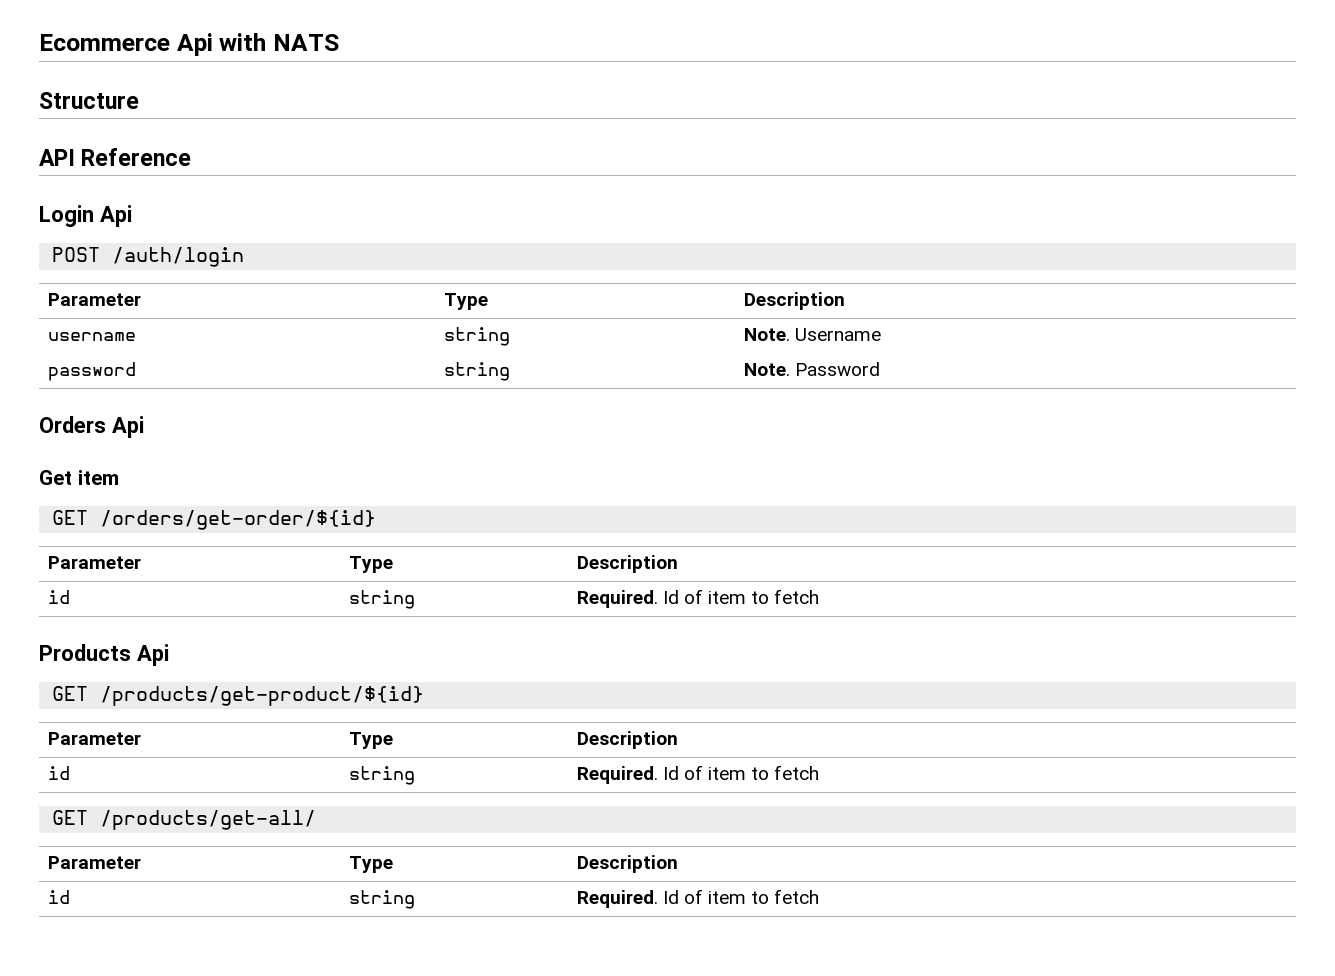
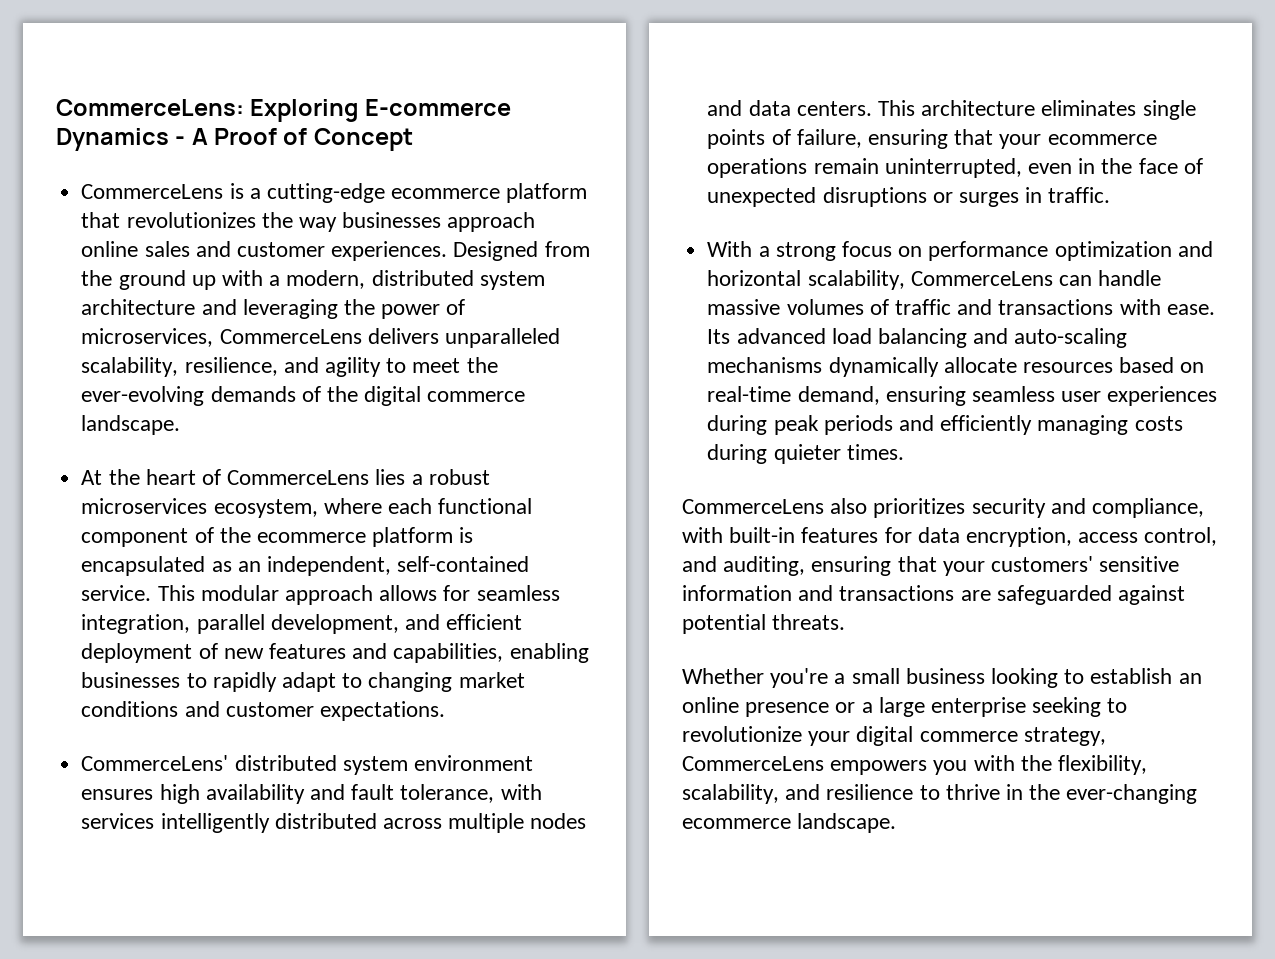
[39,33,339,56] [39,92,139,109] [39,148,192,166] [39,205,132,227] [51,247,244,267] [47,293,141,306] [443,293,488,310] [743,292,845,310] [47,332,136,341] [443,327,510,346] [743,328,881,341] [47,362,136,381] [443,362,510,381] [743,362,880,376] [39,416,144,438] [39,470,119,485] [51,510,376,530] [47,556,141,569] [348,556,393,573] [576,555,678,573] [47,590,70,604] [348,590,415,609] [576,589,820,608] [39,644,169,666] [51,686,424,706] [47,732,141,745] [348,732,393,749] [576,731,678,749] [47,766,70,780] [348,766,415,785] [576,765,820,784] [51,810,316,830] [47,856,141,869] [348,856,393,873] [576,855,678,873] [47,890,70,904] [348,890,415,909] [576,889,820,908] Ecommerce Api with NATS // Structure // API Reference // Login Api // POST /auth/login // Parameter | Type | Description // username | string | Note. Username // password | string | Note. Password // Orders Api // Get item // GET /orders/get-order/${id} // Parameter | Type | Description // id | string | Required. Id of item to fetch // Products Api // GET /products/get-product/${id} // Parameter | Type | Description // id | string | Required. Id of item to fetch // GET /products/get-all/ // Parameter | Type | Description // id | string | Required. Id of item to fetch -> [56,99,511,122] [56,128,413,151] [81,183,588,203] [81,212,536,232] [81,241,590,261] [81,270,545,290] [81,299,466,319] [81,328,560,348] [81,357,498,377] [81,386,526,406] [81,415,181,435] [81,469,490,485] [81,498,533,518] [81,527,474,547] [81,556,530,576] [81,585,560,605] [81,614,523,634] [81,643,589,663] [81,672,525,692] [81,701,445,721] [81,755,533,775] [81,784,542,804] [81,813,587,833] [707,100,1196,120] [707,129,1157,149] [707,158,1203,178] [707,187,1111,207] [707,241,1213,261] [707,270,1162,290] [707,299,1215,315] [707,328,1128,348] [707,357,1205,377] [707,386,1218,406] [707,415,1183,435] [707,444,904,464] [682,498,1205,518] [682,527,1218,547] [682,556,1180,576] [682,585,1186,605] [682,614,846,634] [682,668,1202,688] [682,697,1128,717] [682,726,1106,746] [682,755,1148,775] [682,784,1198,804] [682,813,897,833] CommerceLens: Exploring E-commerce Dynamics - A Proof of Concept // CommerceLens is a cutting-edge ecommerce platform that revolutionizes the way businesses approach online sales and customer experiences. Designed from the ground up with a modern, distributed system architecture and leveraging the power of microservices, CommerceLens delivers unparalleled scalability, resilience, and agility to meet the ever-evolving demands of the digital commerce landscape. // At the heart of CommerceLens lies a robust microservices ecosystem, where each functional component of the ecommerce platform is encapsulated as an independent, self-contained service. This modular approach allows for seamless integration, parallel development, and efficient deployment of new features and capabilities, enabling businesses to rapidly adapt to changing market conditions and customer expectations. // CommerceLens' distributed system environment ensures high availability and fault tolerance, with services intelligently distributed across multiple nodes and data centers. This architecture eliminates single points of failure, ensuring that your ecommerce operations remain uninterrupted, even in the face of unexpected disruptions or surges in traffic. // With a strong focus on performance optimization and horizontal scalability, CommerceLens can handle massive volumes of traffic and transactions with ease. Its advanced load balancing and auto-scaling mechanisms dynamically allocate resources based on real-time demand, ensuring seamless user experiences during peak periods and efficiently managing costs during quieter times. // CommerceLens also prioritizes security and compliance, with built-in features for data encryption, access control, and auditing, ensuring that your customers' sensitive information and transactions are safeguarded against potential threats. // Whether you're a small business looking to establish an online presence or a large enterprise seeking to revolutionize your digital commerce strategy, CommerceLens empowers you with the flexibility, scalability, and resilience to thrive in the ever-changing ecommerce landscape.

